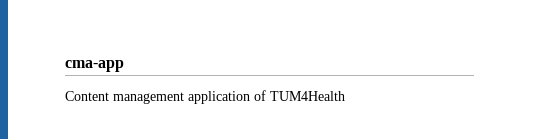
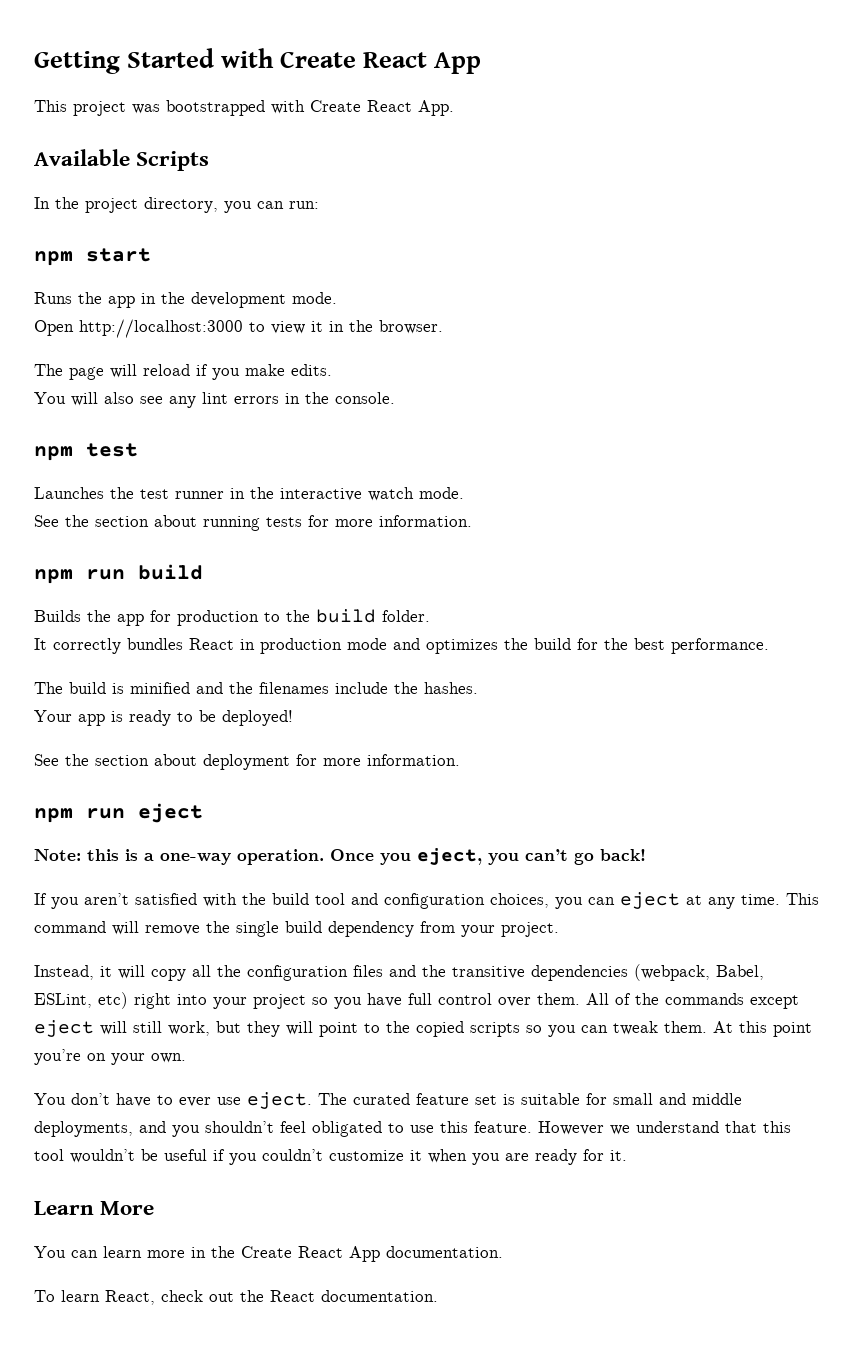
[65,60,124,72] [65,90,345,104] cma-app // Content management application of TUM4Health -> [34,48,482,74] [34,100,454,116] [34,149,210,171] [34,197,319,213] [34,248,151,266] [34,292,337,308] [34,319,443,338] [34,364,332,380] [34,392,395,408] [34,443,138,461] [34,487,464,501] [34,515,472,531] [34,564,203,584] [34,609,430,626] [34,638,769,654] [34,682,478,694] [34,710,293,726] [34,754,460,770] [34,803,203,823] [34,848,646,865] [34,892,819,909] [34,921,559,937] [34,964,764,981] [34,992,799,1009] [34,1020,812,1037] [34,1049,186,1065] [34,1092,742,1109] [34,1121,791,1137] [34,1149,627,1165] [34,1201,155,1215] [34,1246,503,1262] [34,1290,438,1305] Getting Started with Create React App // This project was bootstrapped with Create React App. // Available Scripts // In the project directory, you can run: // npm start // Runs the app in the development mode. // Open http://localhost:3000 to view it in the browser. // The page will reload if you make edits. // You will also see any lint errors in the console. // npm test // Launches the test runner in the interactive watch mode. // See the section about running tests for more information. // npm run build // Builds the app for production to the build folder. // It correctly bundles React in production mode and optimizes the build for the best performance. // The build is minified and the filenames include the hashes. // Your app is ready to be deployed! // See the section about deployment for more information. // npm run eject // Note: this is a one-way operation. Once you eject, you can’t go back! // If you aren’t satisfied with the build tool and configuration choices, you can eject at any time. This command will remove the single build dependency from your project. // Instead, it will copy all the configuration files and the transitive dependencies (webpack, Babel, ESLint, etc) right into your project so you have full control over them. All of the commands except eject will still work, but they will point to the copied scripts so you can tweak them. At this point you’re on your own. // You don’t have to ever use eject. The curated feature set is suitable for small and middle deployments, and you shouldn’t feel obligated to use this feature. However we understand that this tool wouldn’t be useful if you couldn’t customize it when you are ready for it. // Learn More // You can learn more in the Create React App documentation. // To learn React, check out the React documentation.

